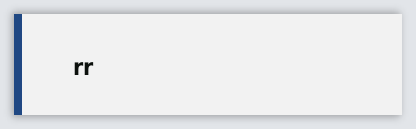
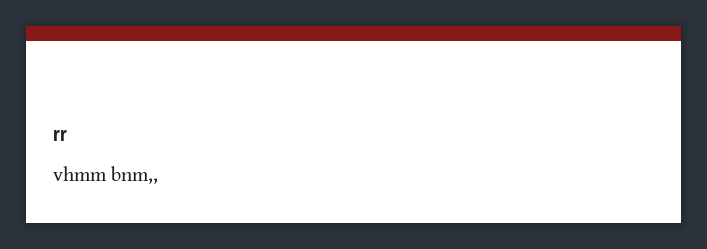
(94, 68) none -> [53,166,159,184] // vhmm bnm,,

